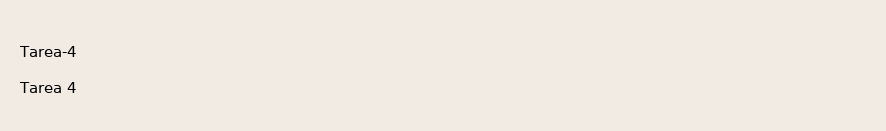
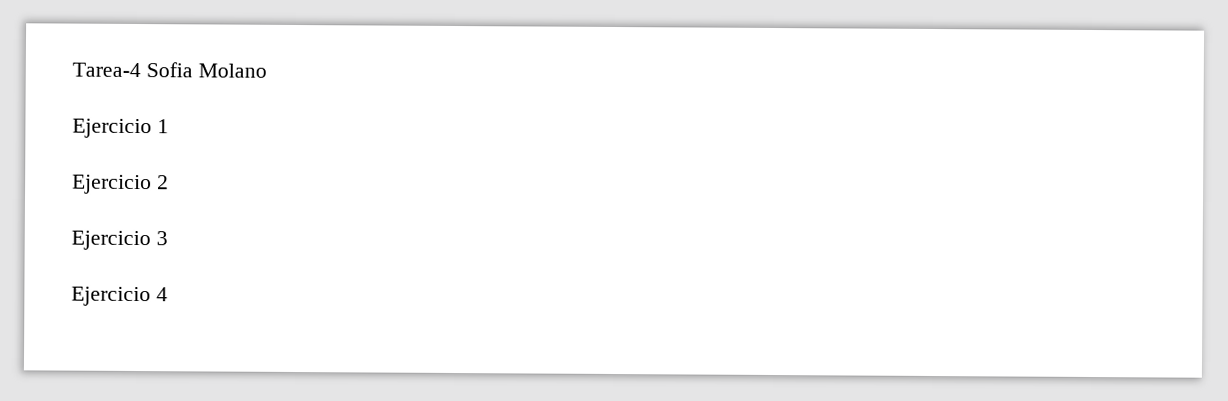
[19,82,62,93] // Tarea -> [145,62,267,78] [72,118,169,139] [72,174,169,195] [71,230,168,251] [71,286,151,307] Sofia Molano // Ejercicio 1 // Ejercicio 2 // Ejercicio 3 // Ejercicio

